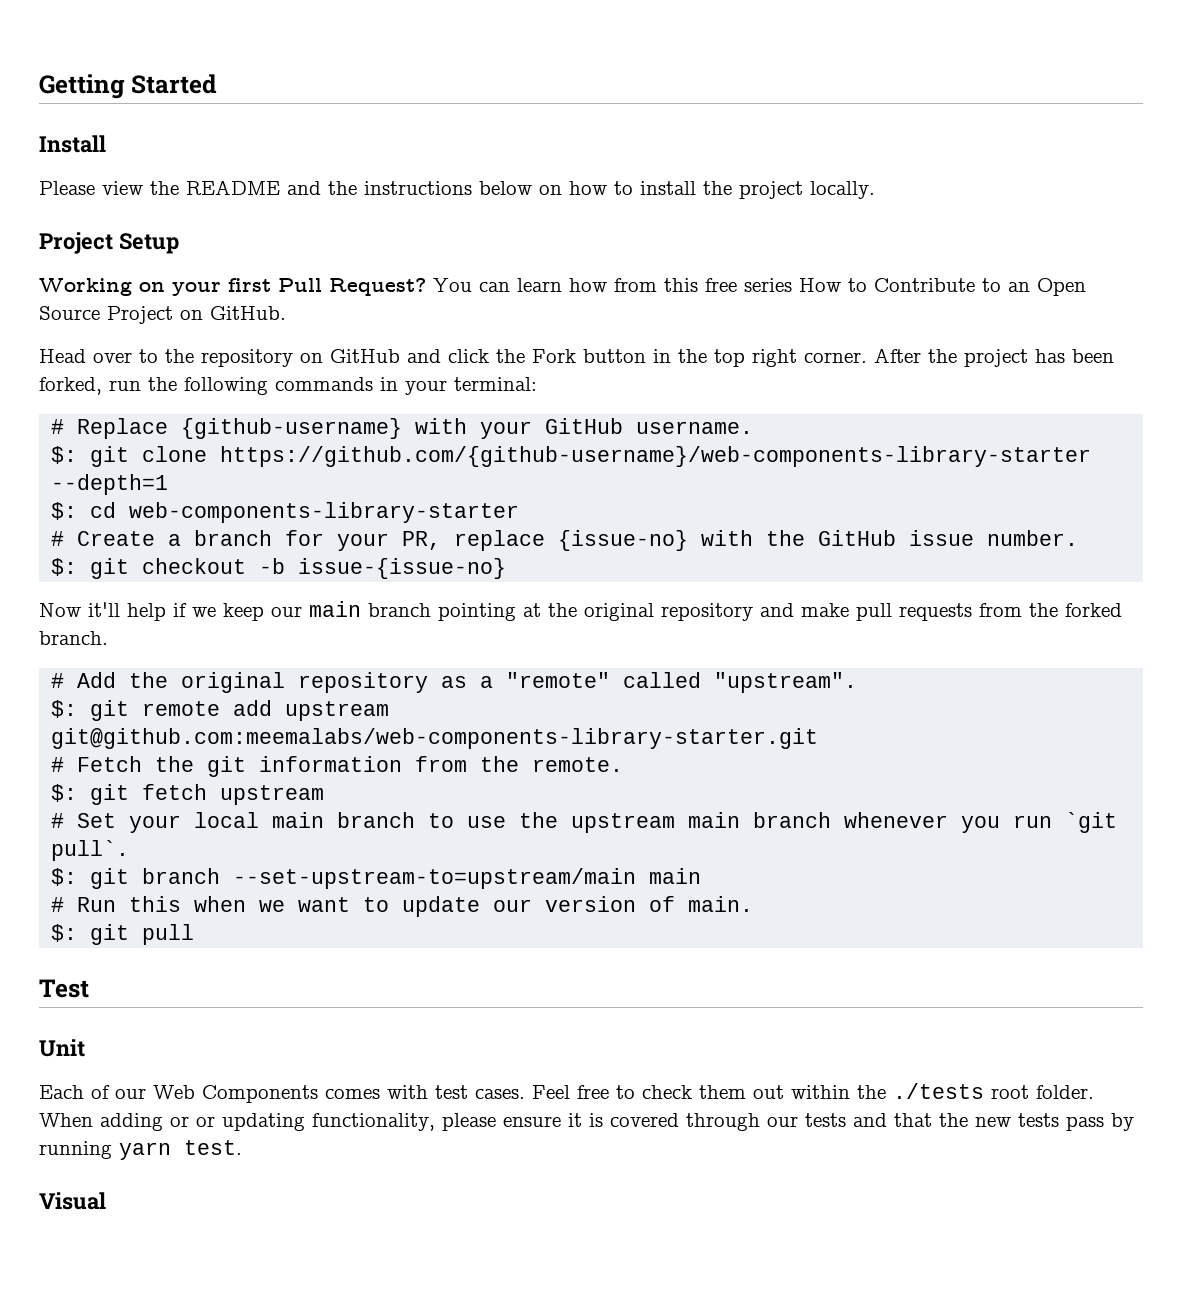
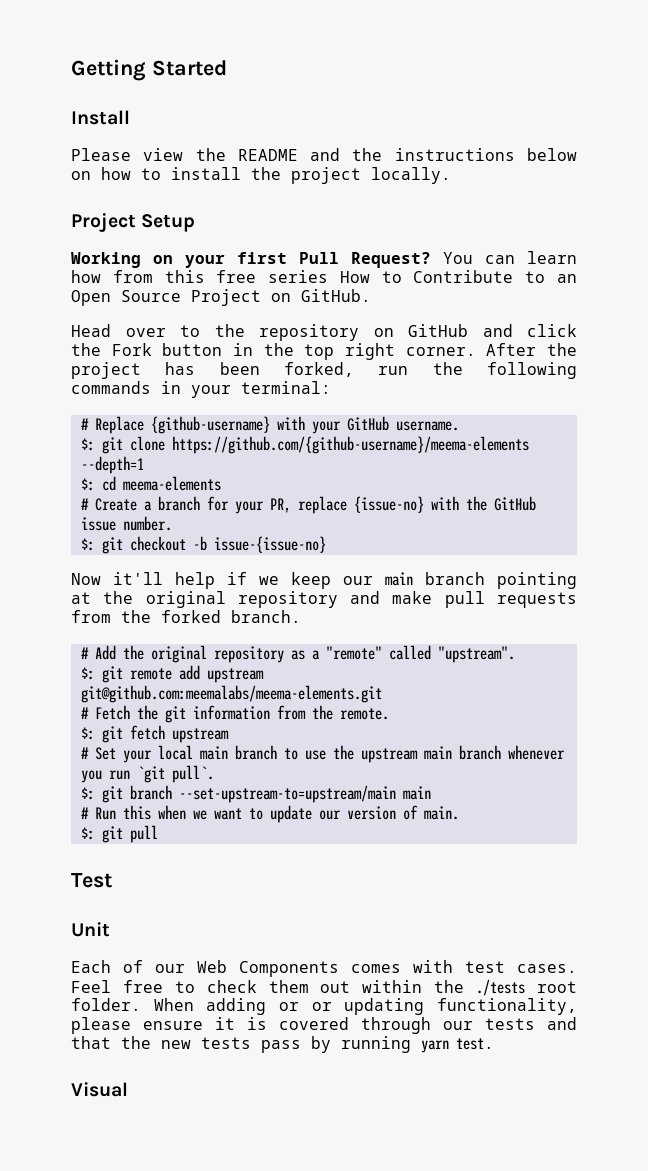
[220,446,1092,467] https://github.com/{github-username}/web-components-library-starter -> [171,436,529,454] https://github.com/{github-username}/meema-elements
[129,502,520,523] web-components-library-starter -> [122,476,221,491] meema-elements
[51,728,819,749] git@github.com:meemalabs/web-components-library-starter.git -> [80,685,382,703] git@github.com:meemalabs/meema-elements.git

